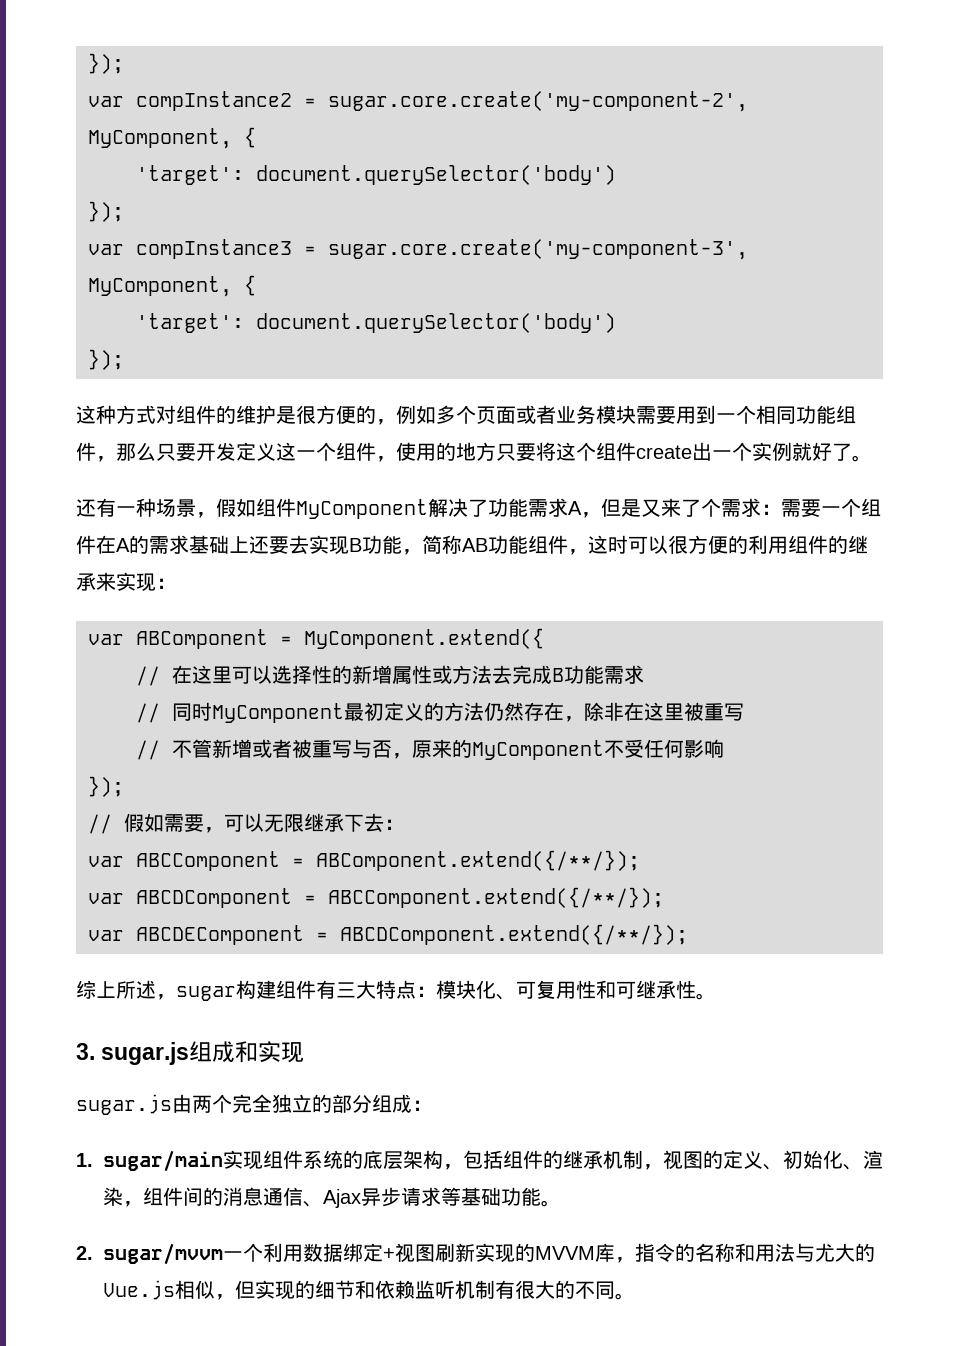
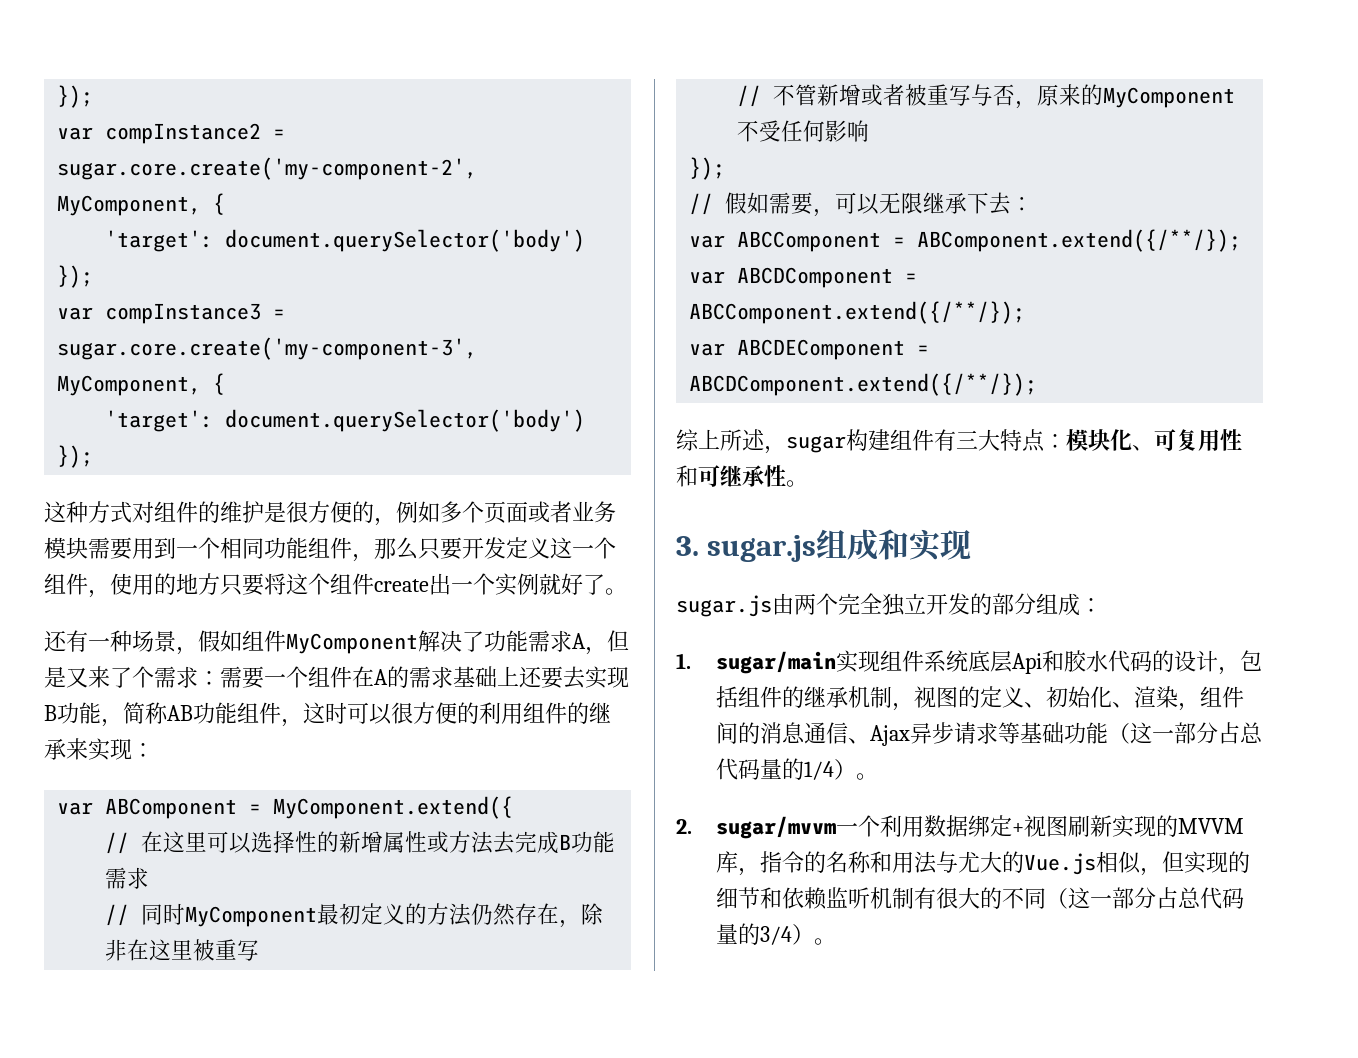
(312, 1103) none -> [926,593,970,615] 开发
[343,1150,443,1170] 的底层架构 -> [968,650,1219,674] 底层Api和胶水代码的设计
(541, 1196) none -> [1108,722,1264,744] [716,758,857,780] （这一部分占总代码量的1/4）
(615, 1290) none -> [1046,887,1245,909] [716,923,815,945] （这一部分占总代码量的3/4）

